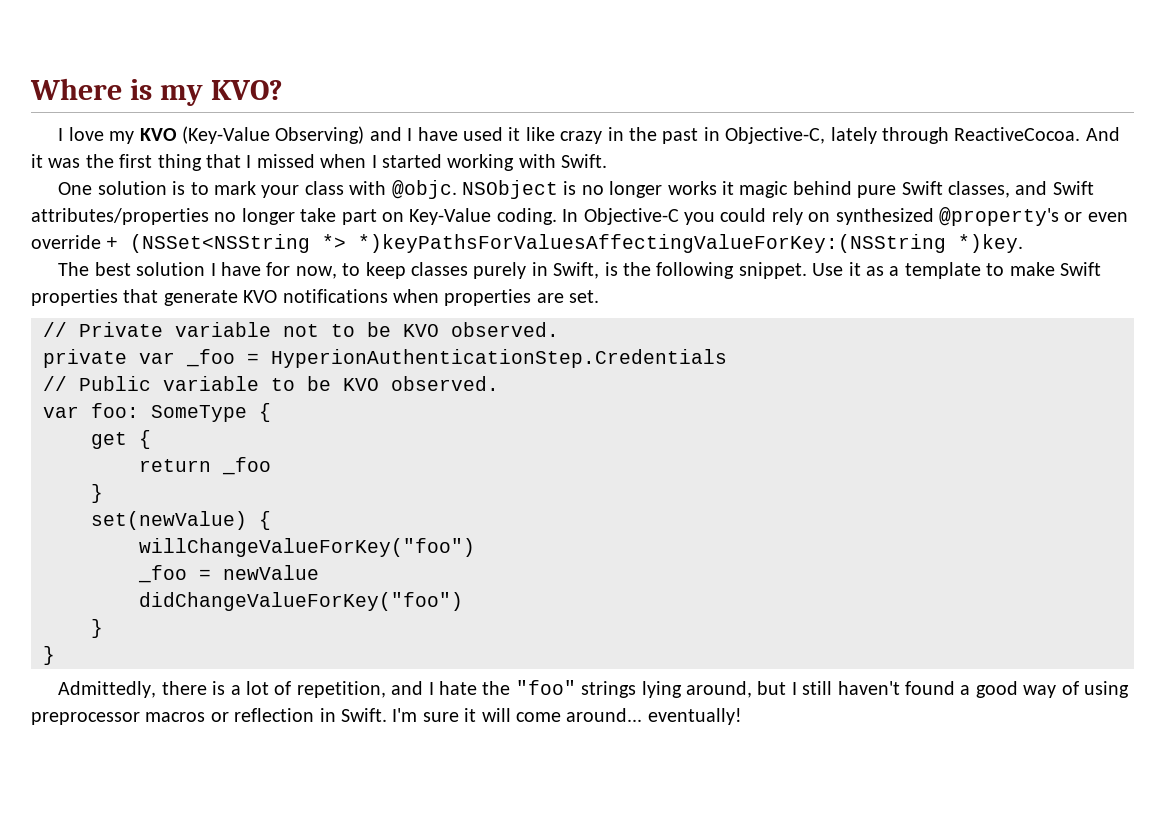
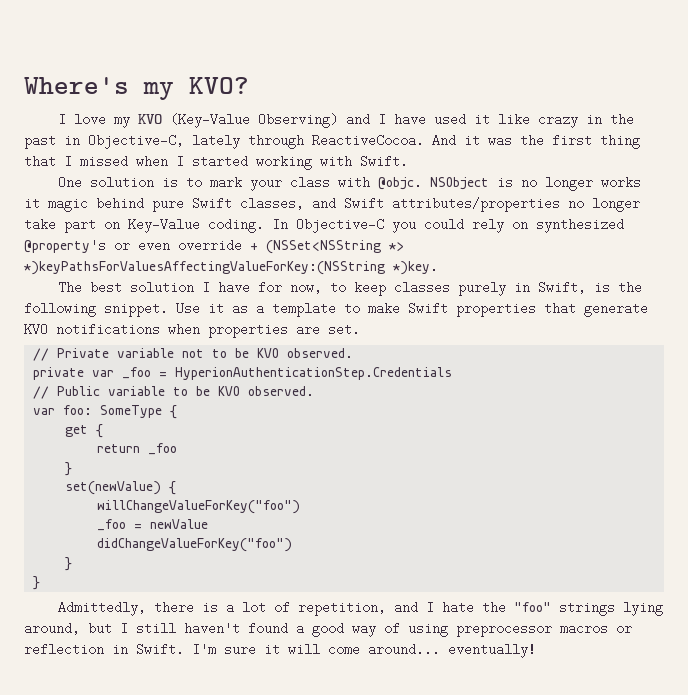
[30,78,153,100] Where is -> [24,77,129,94] Where's

